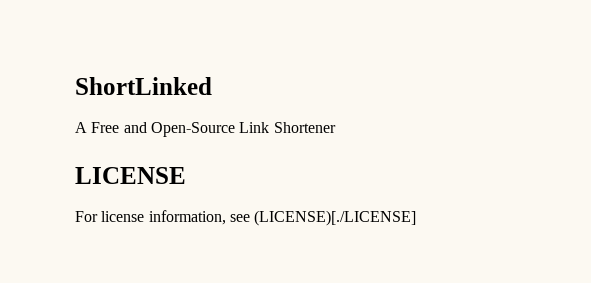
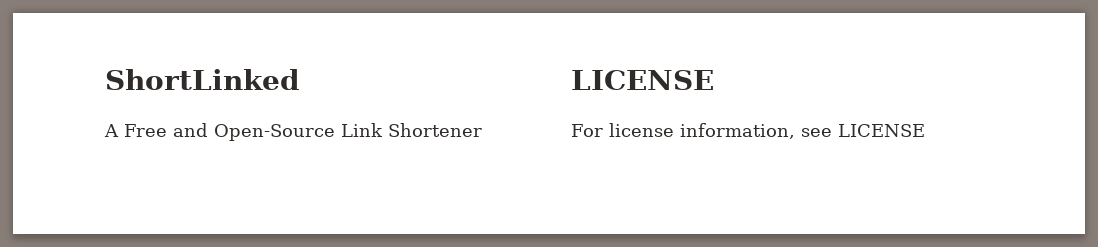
[254,210,417,226] (LICENSE)[./LICENSE] -> [837,124,925,137] LICENSE

